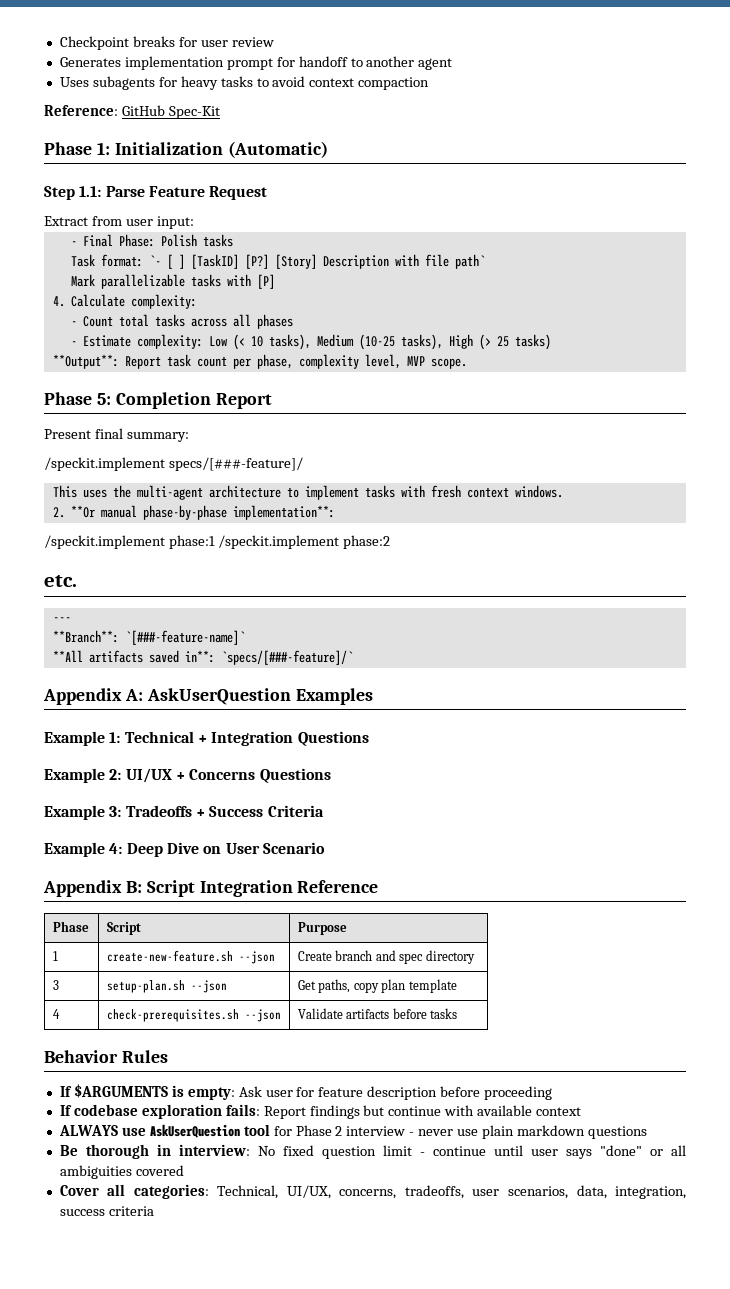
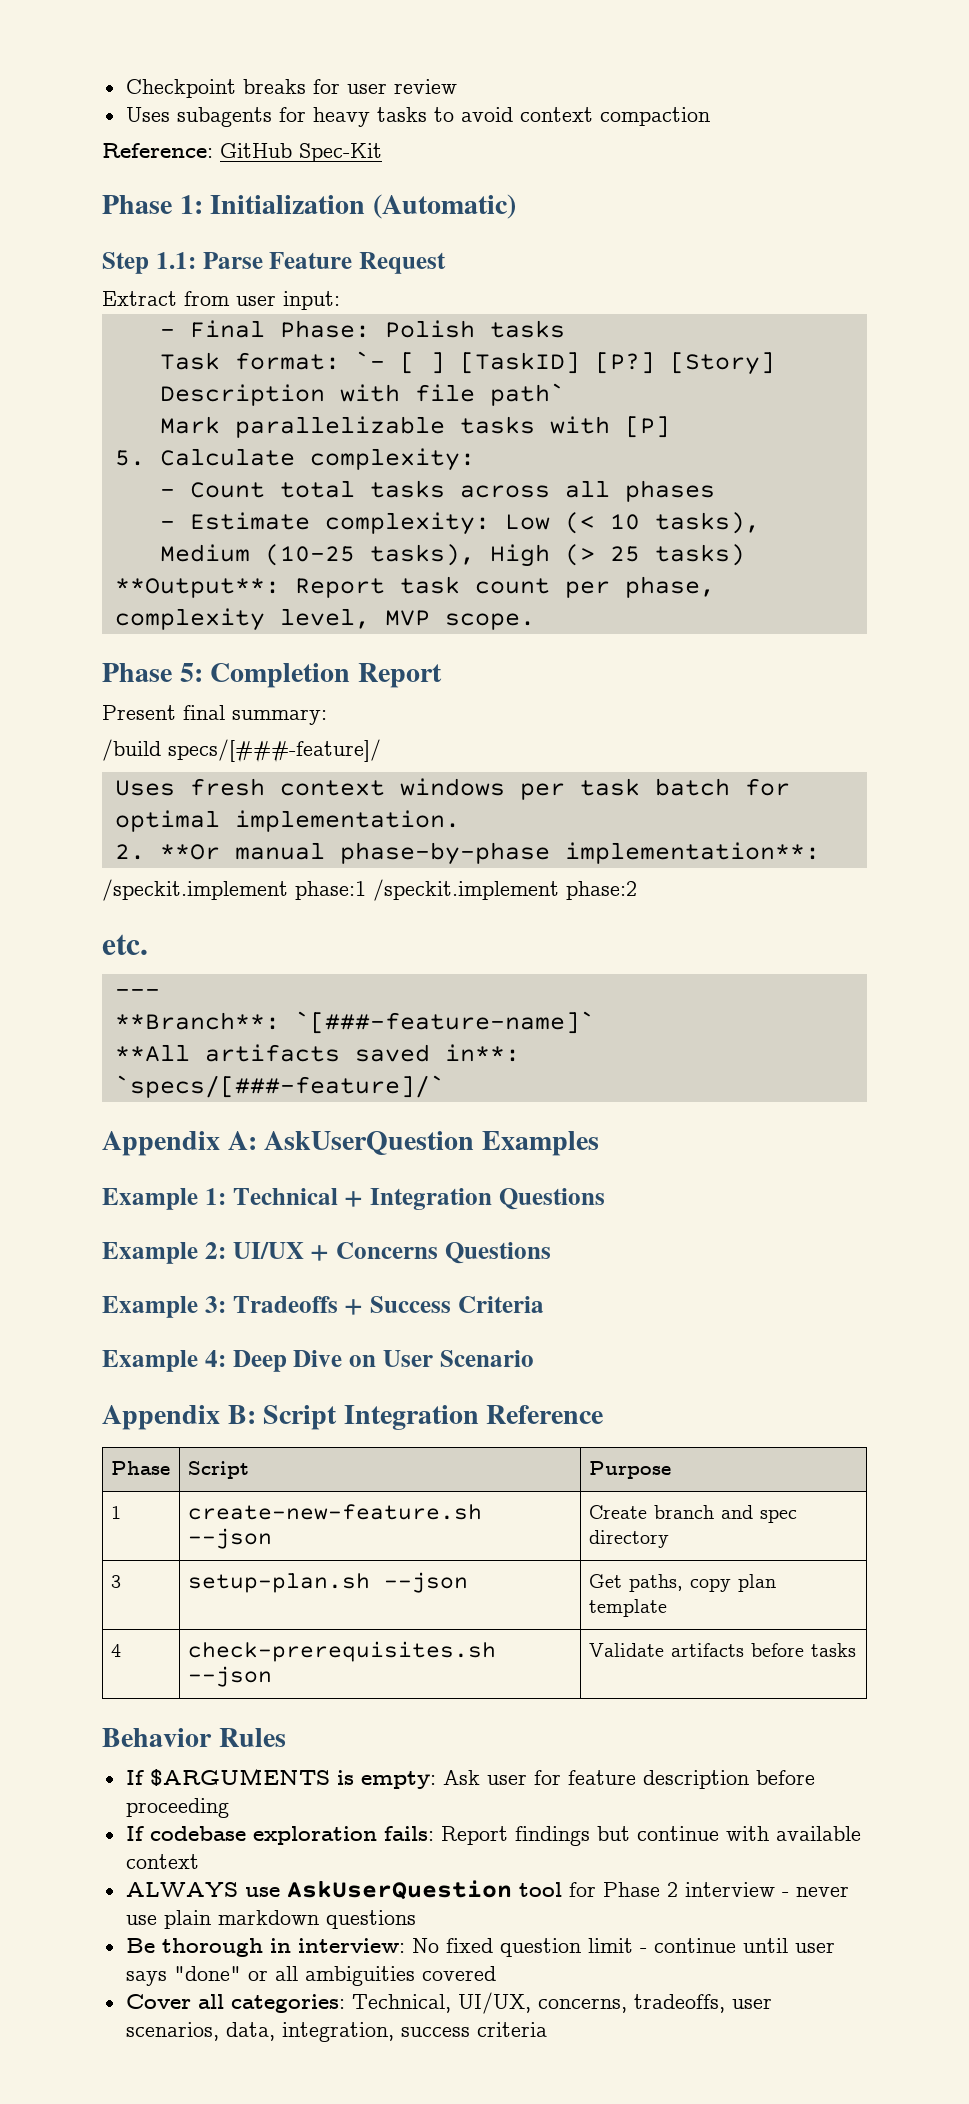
[59,56,453,70] // Generates implementation prompt for handoff to another agent -> (457, 86) none
[52,296,65,307] 4. -> [114,450,145,466] 5.
[44,457,165,471] /speckit.implement -> [102,739,161,761] /build
[52,485,563,500] This uses the multi-agent architecture to implement tasks with fresh context windows. -> [114,778,790,800] [114,810,460,832] Uses fresh context windows per task batch for optimal implementation.

